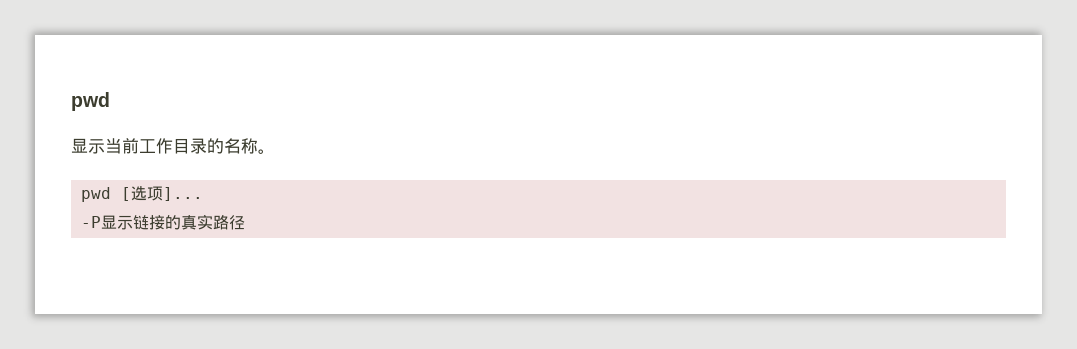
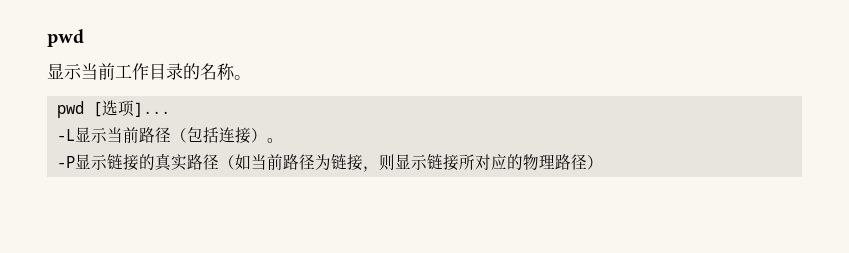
(204, 194) none -> [57,127,284,144] // -L显示当前路径（包括连接）。
(246, 222) none -> [219,154,604,172] （如当前路径为链接，则显示链接所对应的物理路径）

